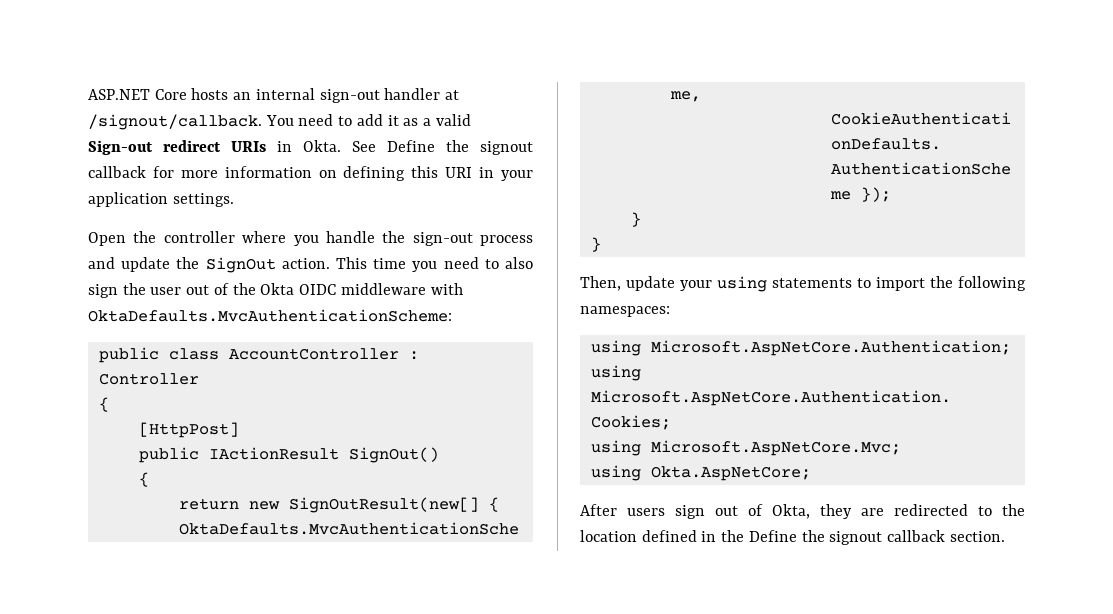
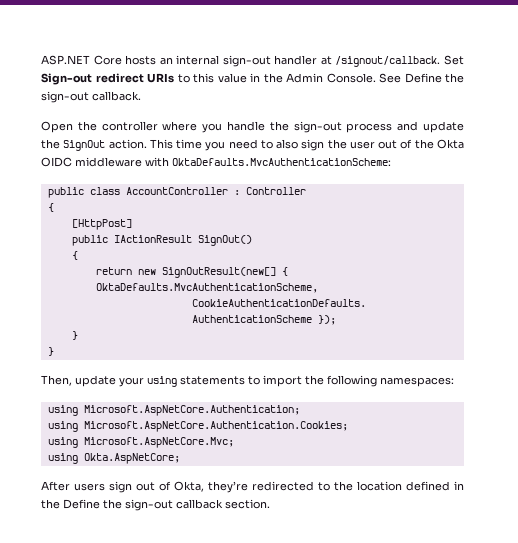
[265,114,471,126] [88,140,533,155] [88,166,534,181] [88,192,234,207] You need to add it as a valid Sign-out redirect URIs in Okta. See Define the signout callback for more information on defining this URI in your application settings. -> [443,55,464,65] [41,73,464,85] [41,91,141,103] Set Sign-out redirect URIs to this value in the Admin Console. See Define the sign-out callback.
[820,504,884,519] they are -> [208,481,248,493] they’re
[829,531,883,545] signout -> [125,499,173,511] sign-out

